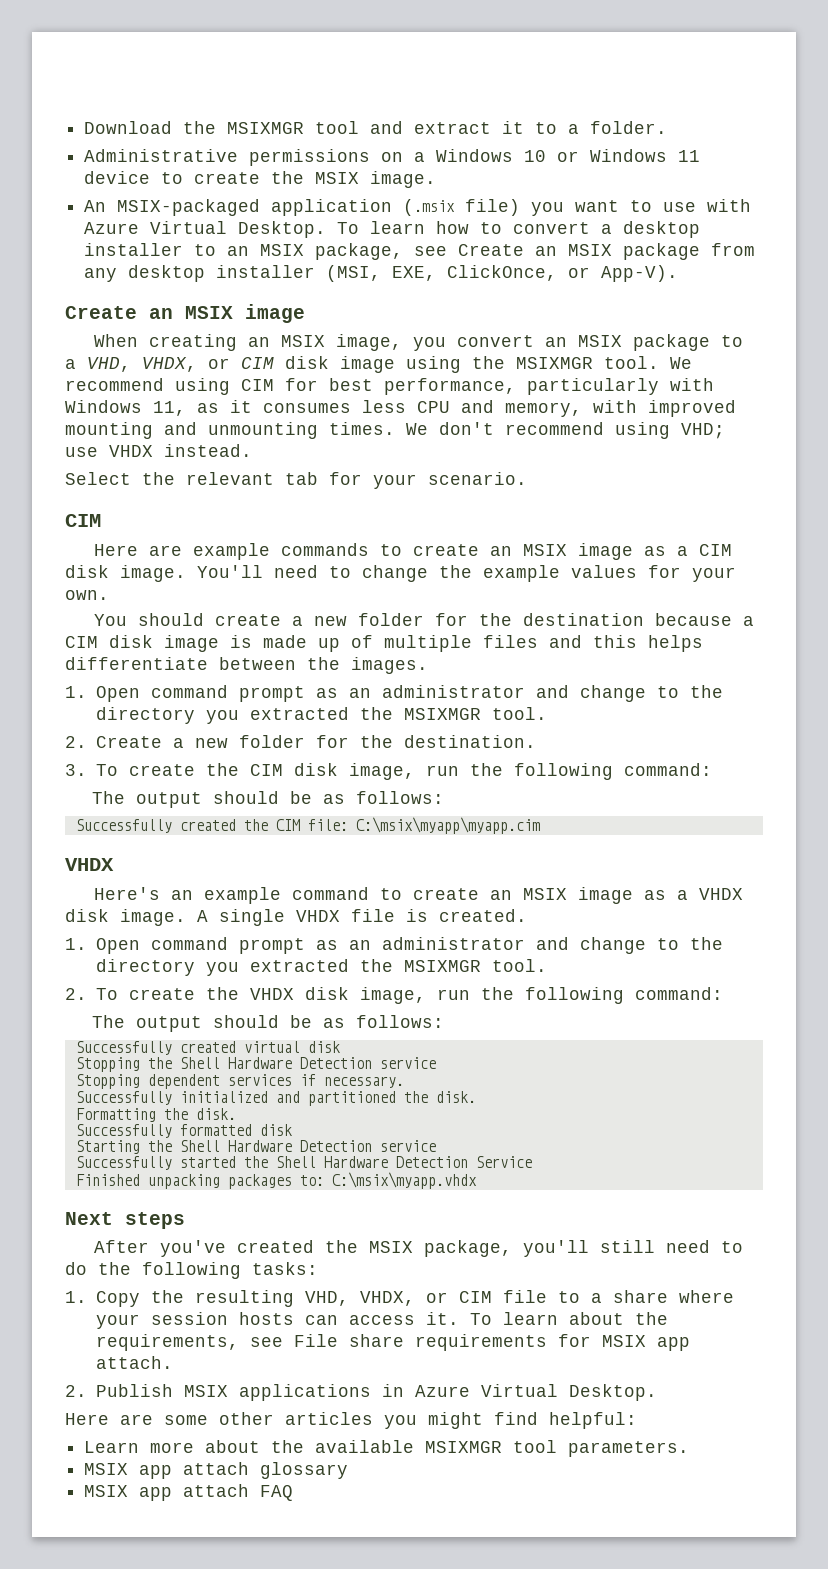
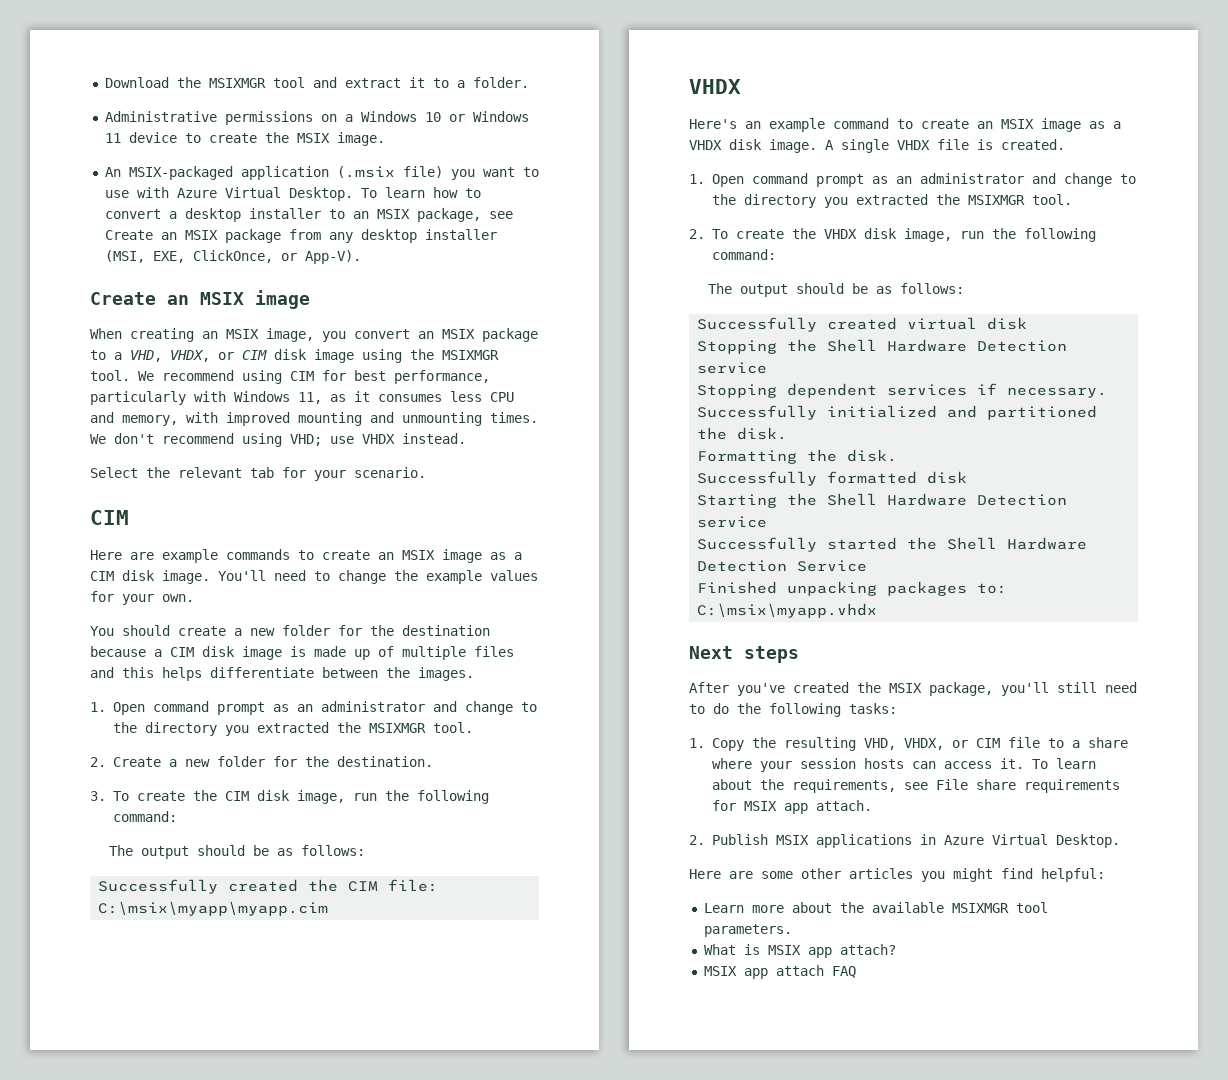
[84,1462,349,1479] MSIX app attach glossary -> [703,944,896,958] What is MSIX app attach?

